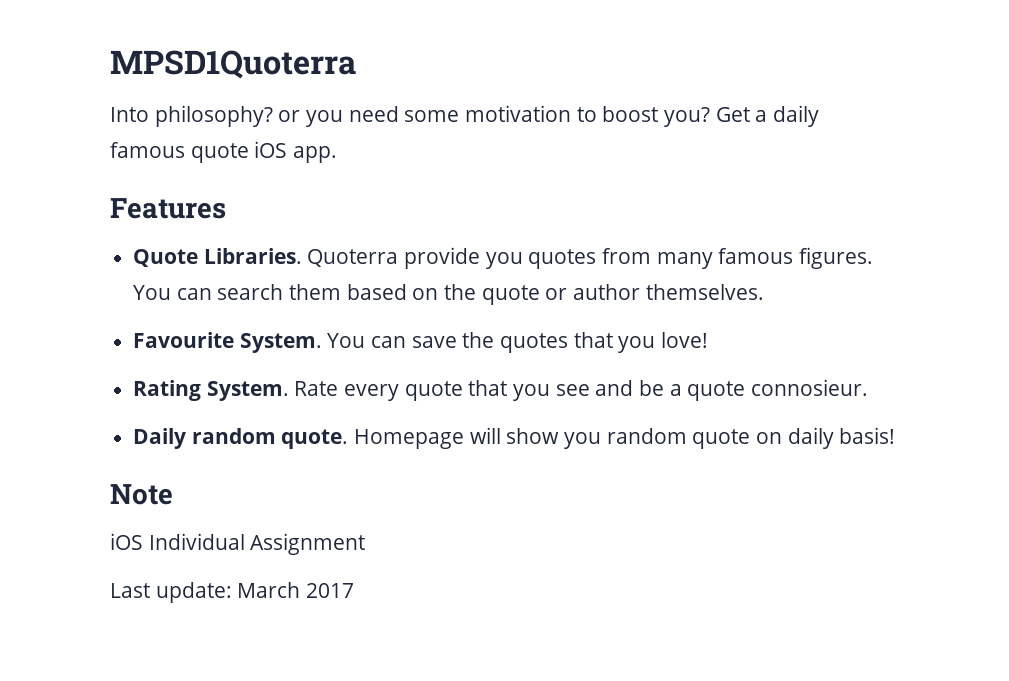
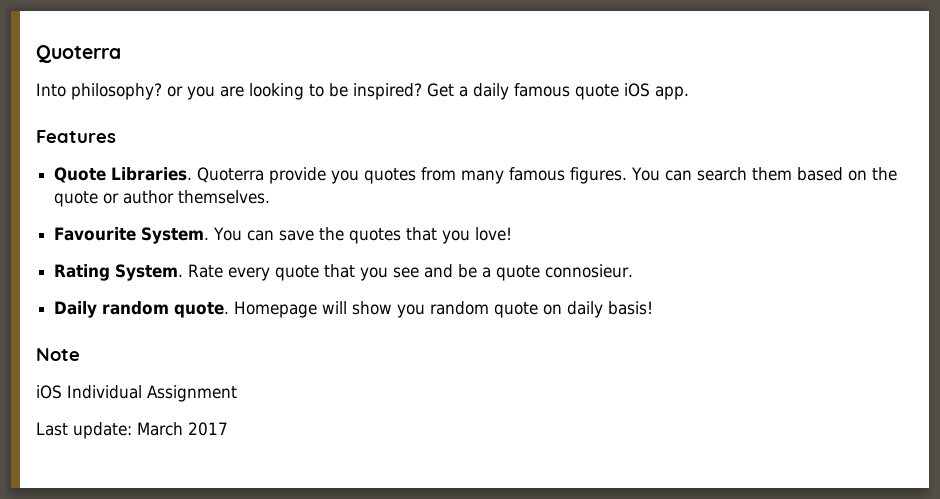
[110,50,356,79] MPSD1Quoterra -> [36,45,121,63] Quoterra
[348,105,711,127] need some motivation to boost you? -> [220,83,422,100] are looking to be inspired?

